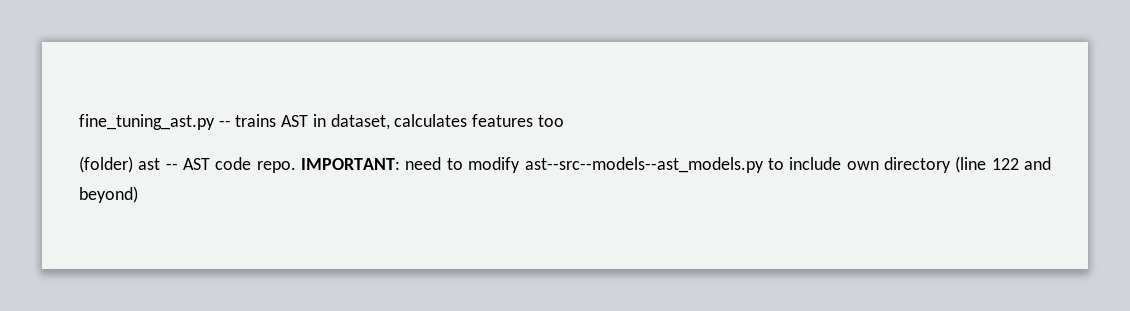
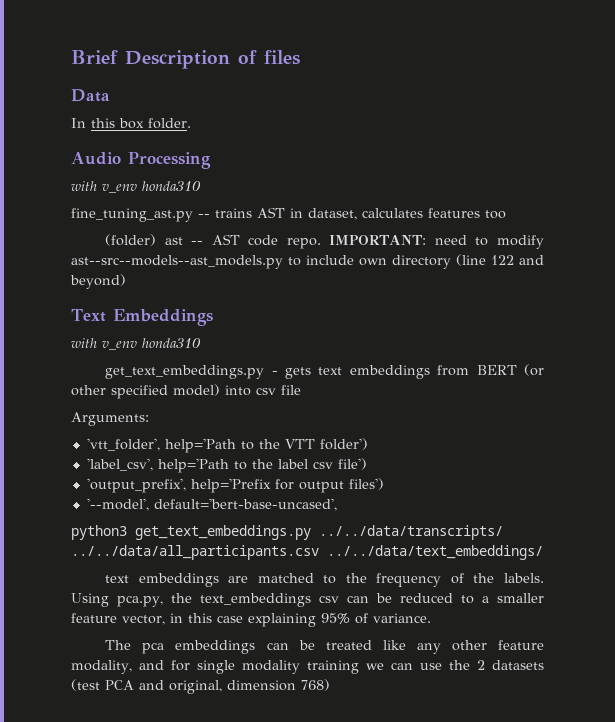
(79, 122) none -> [71,50,300,69] [71,89,110,102] [71,118,191,129] [71,152,211,169] [71,181,201,193] Brief Description of files // Data // In this box folder. // Audio Processing // with v_env honda310 //
(138, 194) none -> [71,309,213,326] [71,338,201,350] [105,364,544,379] [71,384,301,399] [71,412,149,426] [86,438,368,453] [86,458,367,473] [86,478,384,493] [86,498,337,511] [71,525,503,540] [71,545,543,560] [105,573,544,587] [71,593,544,607] [71,613,431,627] [105,640,545,654] [71,660,544,674] [71,679,330,694] // Text Embeddings // with v_env honda310 // get_text_embeddings.py - gets text embeddings from BERT (or other specified model) into csv file // Arguments: // 'vtt_folder', help='Path to the VTT folder') // 'label_csv', help='Path to the label csv file') // 'output_prefix', help='Prefix for output files') // '--model', default='bert-base-uncased', // python3 get_text_embeddings.py ../../data/transcripts/ ../../data/all_participants.csv ../../data/text_embeddings/ // text embeddings are matched to the frequency of the labels. Using pca.py, the text_embeddings csv can be reduced to a smaller feature vector, in this case explaining 95% of variance. // The pca embeddings can be treated like any other feature modality, and for single modality training we can use the 2 datasets (test PCA and original, dimension 768)

